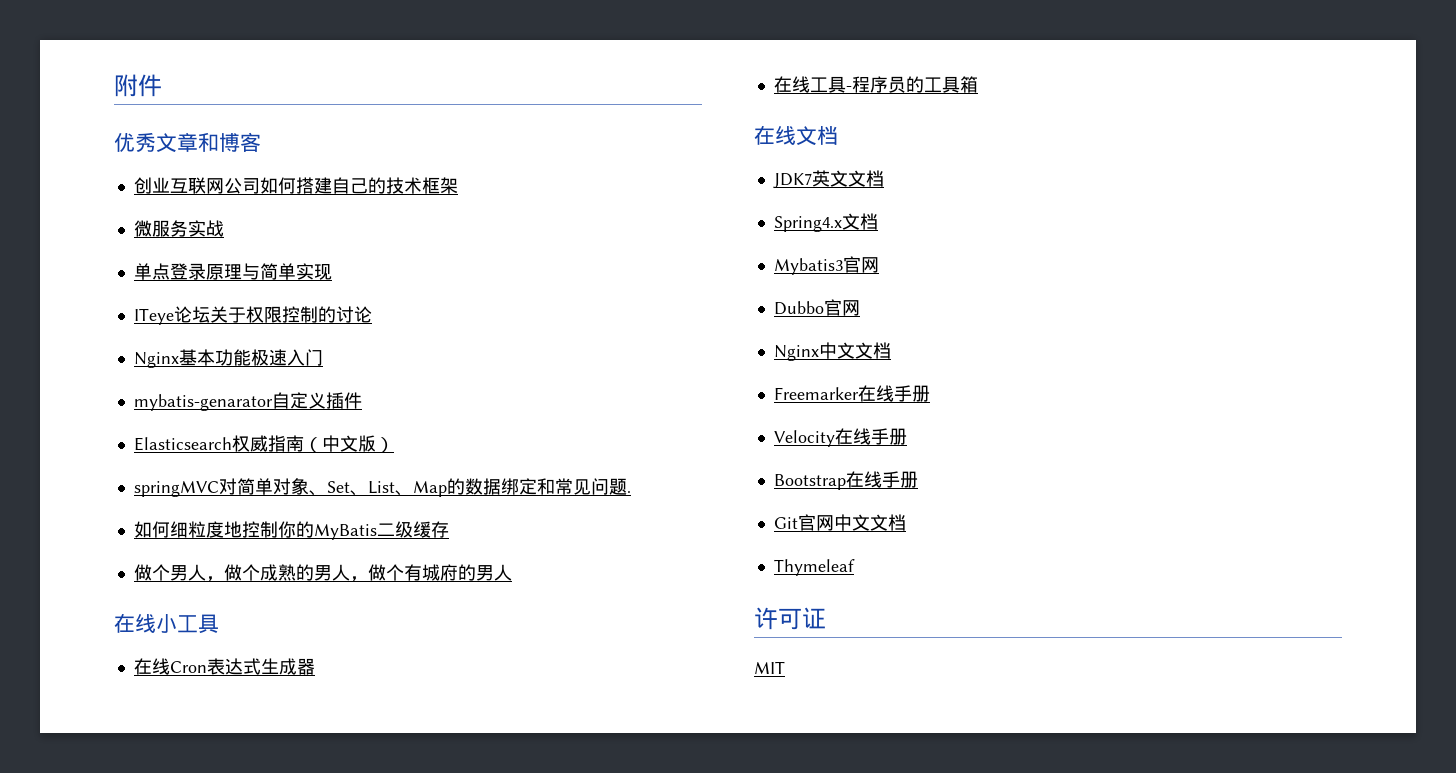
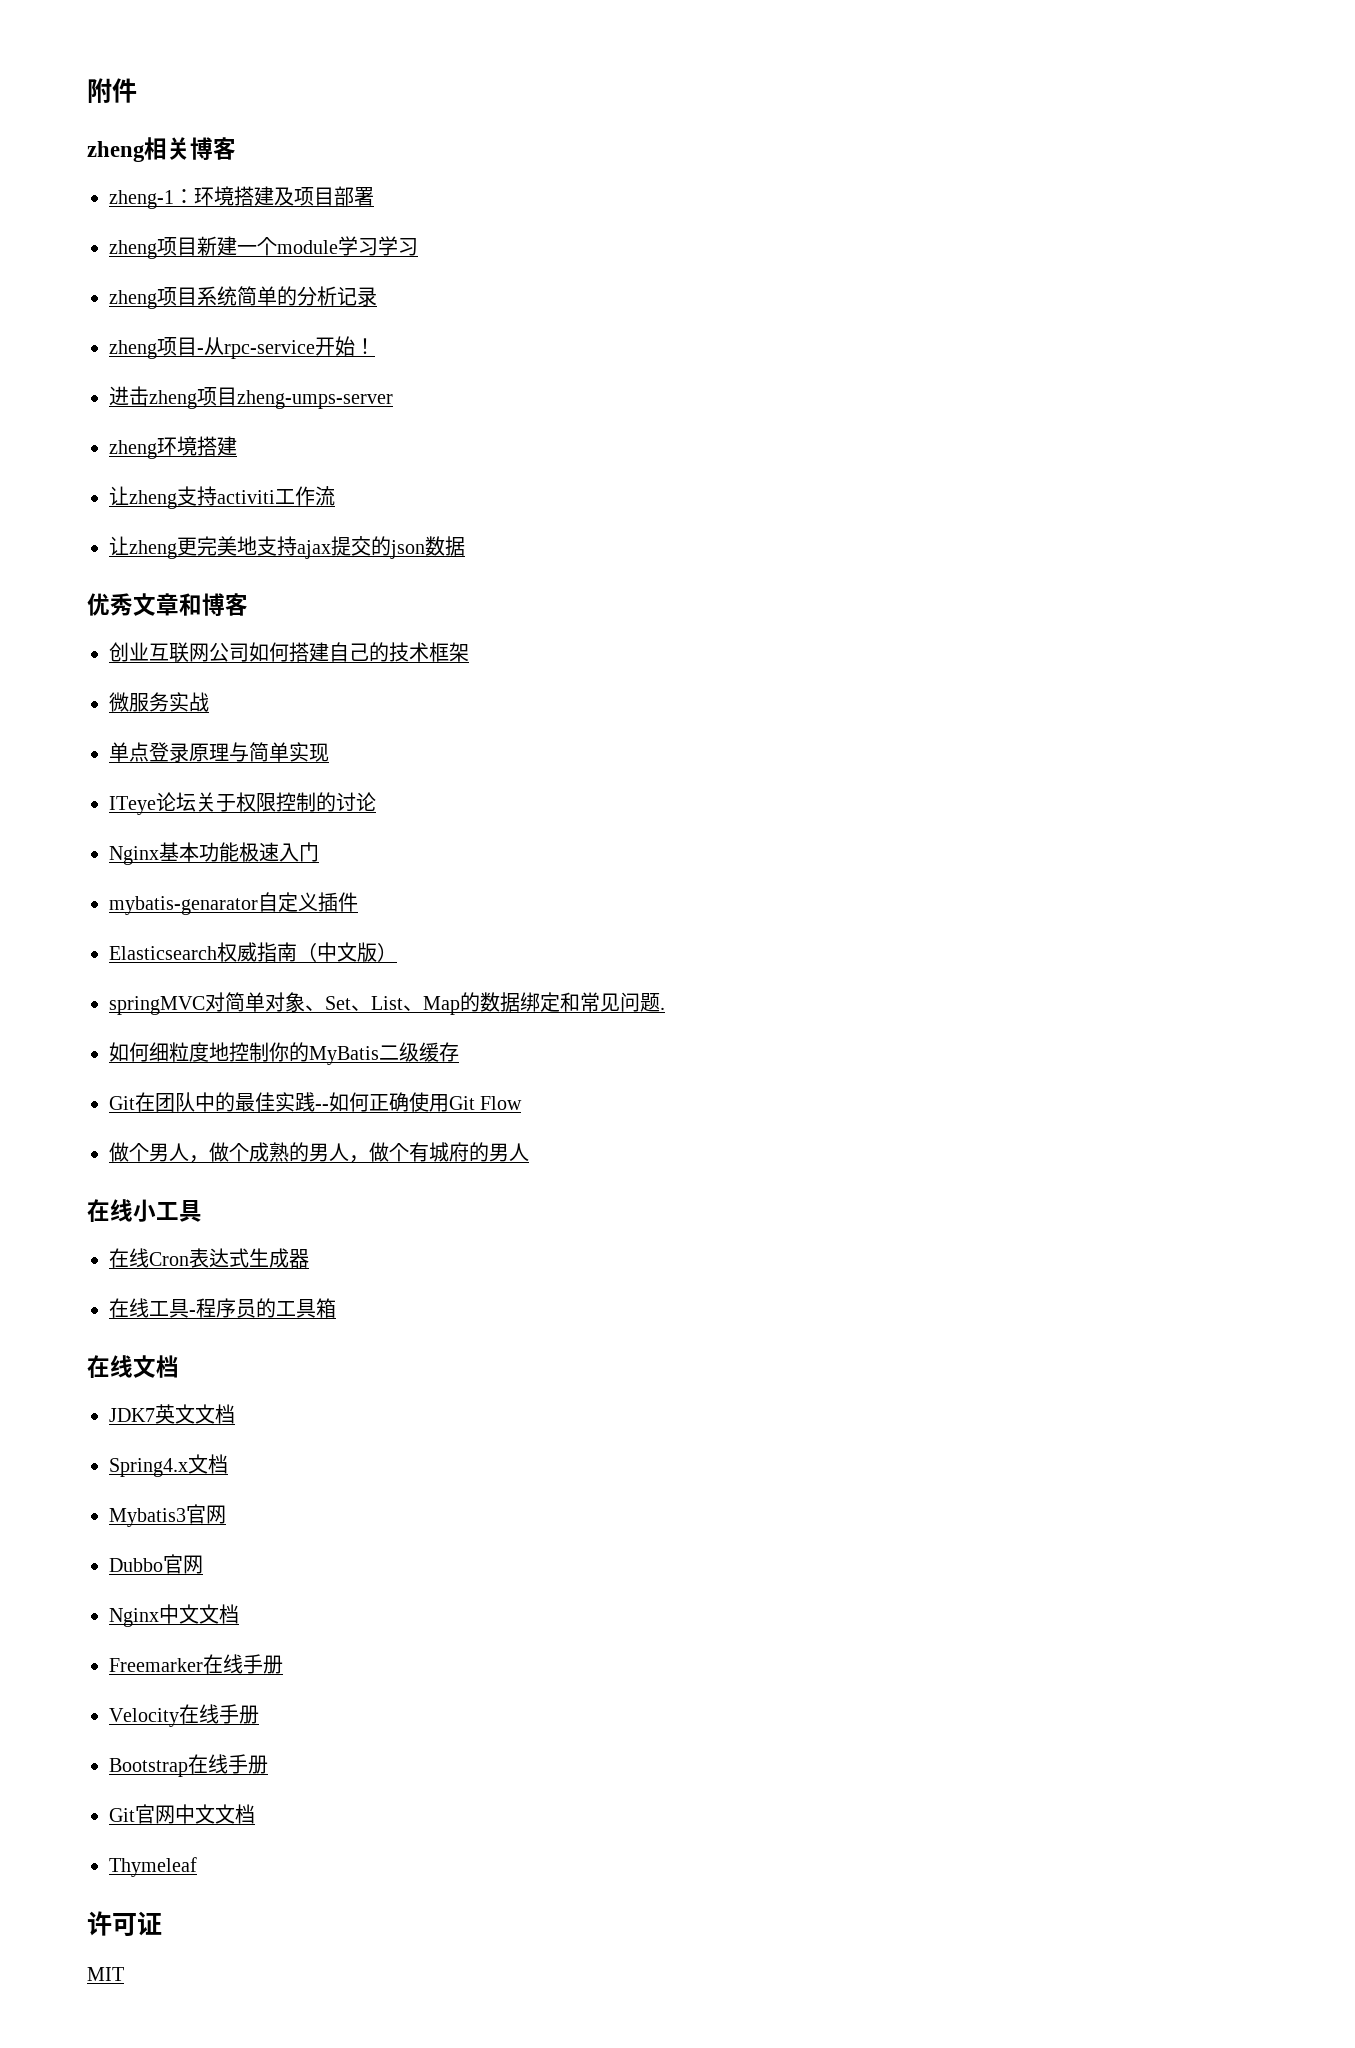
(162, 85) none -> [87,137,236,162] [109,186,374,209] [109,236,418,259] [109,286,377,309] [109,336,375,359] [109,386,393,409] [109,436,237,459] [109,486,335,509] [109,536,465,559] // zheng相关博客 // zheng-1：环境搭建及项目部署 // zheng项目新建一个module学习学习 // zheng项目系统简单的分析记录 // zheng项目-从rpc-service开始！ // 进击zheng项目zheng-umps-server // zheng环境搭建 // 让zheng支持activiti工作流 // 让zheng更完美地支持ajax提交的json数据
(449, 529) none -> [109,1092,523,1112] // Git在团队中的最佳实践--如何正确使用Git Flow

